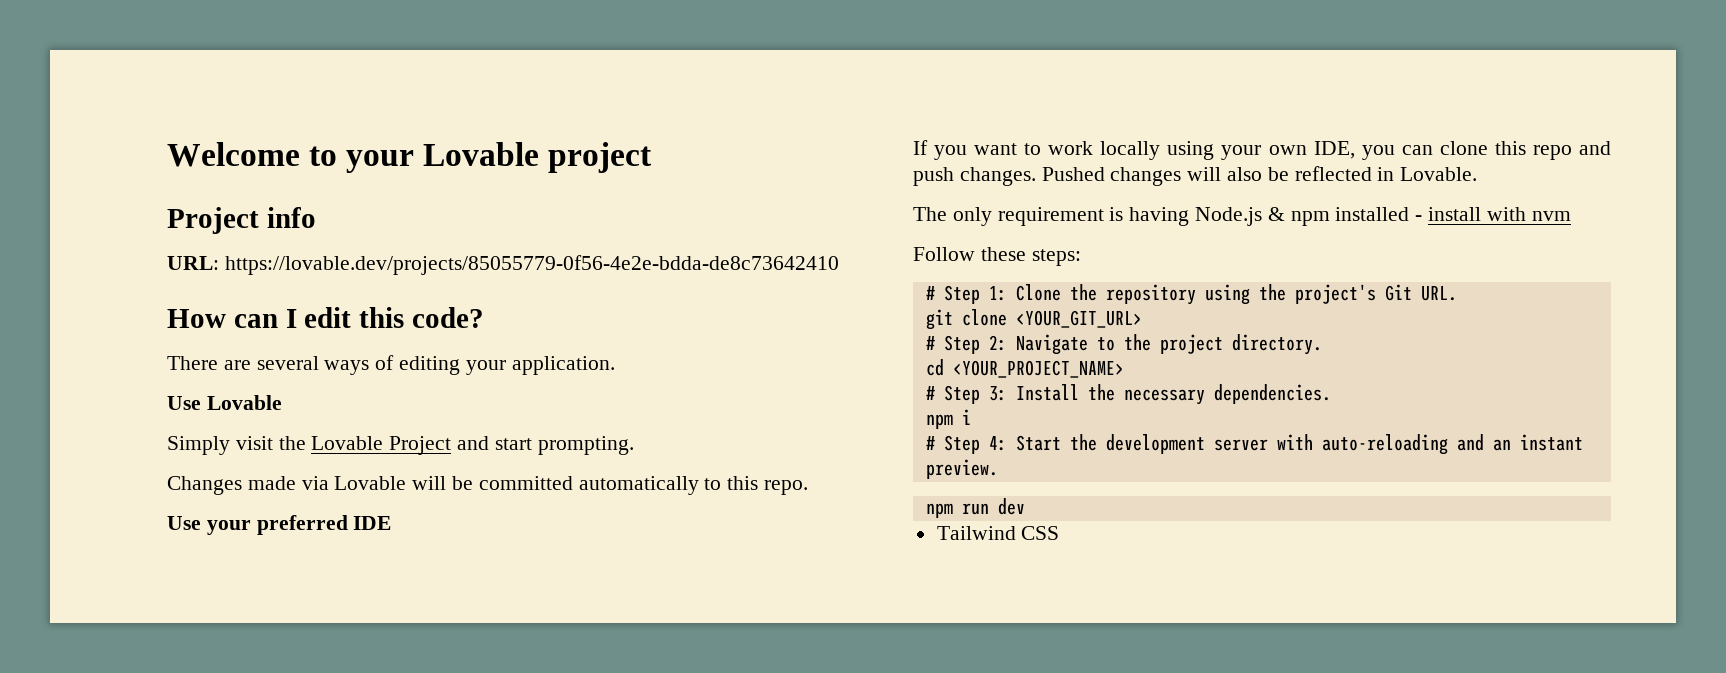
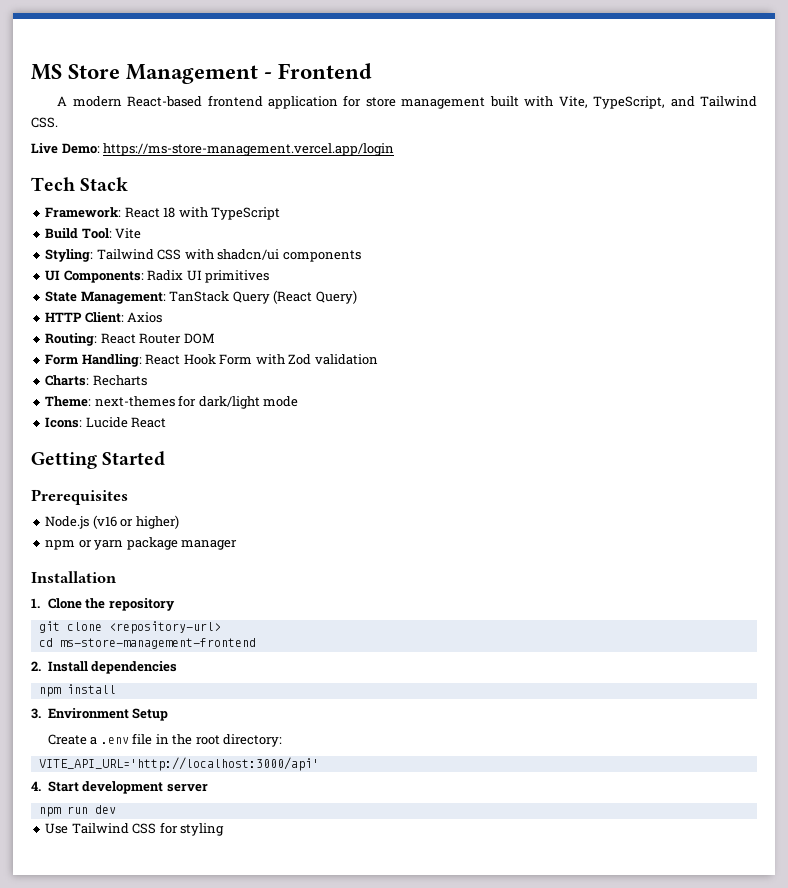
[167,142,653,173] [167,207,316,234] [167,255,839,275] [167,307,485,328] [167,355,615,375] [167,395,282,410] [167,436,634,455] [167,476,809,495] [167,515,392,535] [913,140,1612,160] [913,166,1478,186] [913,207,1571,226] [913,247,1081,266] [925,284,1457,305] [925,309,1142,330] [925,334,1322,355] [925,359,1124,378] [925,384,1331,405] [925,409,971,429] [925,434,1583,455] [925,459,998,479] Welcome to your Lovable project // Project info // URL: https://lovable.dev/projects/85055779-0f56-4e2e-bdda-de8c73642410 // How can I edit this code? // There are several ways of editing your application. // Use Lovable // Simply visit the Lovable Project and start prompting. // Changes made via Lovable will be committed automatically to this repo. // Use your preferred IDE // If you want to work locally using your own IDE, you can clone this repo and push changes. Pushed changes will also be reflected in Lovable. // The only requirement is having Node.js & npm installed - install with nvm // Follow these steps: // # Step 1: Clone the repository using the project's Git URL. // git clone <YOUR_GIT_URL> // # Step 2: Navigate to the project directory. // cd <YOUR_PROJECT_NAME> // # Step 3: Install the necessary dependencies. // npm i // # Step 4: Start the development server with auto-reloading and an instant preview. -> [31,63,373,84] [57,95,757,109] [31,117,58,128] [31,143,395,156] [31,177,129,191] [45,207,281,220] [45,228,142,239] [45,249,361,262] [45,270,270,283] [45,290,357,304] [45,312,163,323] [45,333,215,346] [45,354,378,367] [45,375,147,386] [45,395,299,409] [45,417,167,428] [31,451,166,469] [31,489,128,505] [45,515,179,529] [45,537,238,550] [31,571,117,583] [31,598,175,611] [38,621,221,634] [38,638,256,649] [31,661,178,674] [38,684,116,697] [31,708,169,721] [47,733,283,747] [38,757,319,771] [31,781,208,794] MS Store Management - Frontend // A modern React-based frontend application for store management built with Vite, TypeScript, and Tailwind CSS. // Live Demo: https://ms-store-management.vercel.app/login // Tech Stack // Framework: React 18 with TypeScript // Build Tool: Vite // Styling: Tailwind CSS with shadcn/ui components // UI Components: Radix UI primitives // State Management: TanStack Query (React Query) // HTTP Client: Axios // Routing: React Router DOM // Form Handling: React Hook Form with Zod validation // Charts: Recharts // Theme: next-themes for dark/light mode // Icons: Lucide React // Getting Started // Prerequisites // Node.js (v16 or higher) // npm or yarn package manager // Installation // 1. Clone the repository // git clone <repository-url> // cd ms-store-management-frontend // 2. Install dependencies // npm install // 3. Environment Setup // Create a .env file in the root directory: // VITE_API_URL='http://localhost:3000/api' // 4. Start development server
[936,526,1060,540] Tailwind CSS -> [45,822,225,836] Use Tailwind CSS for styling

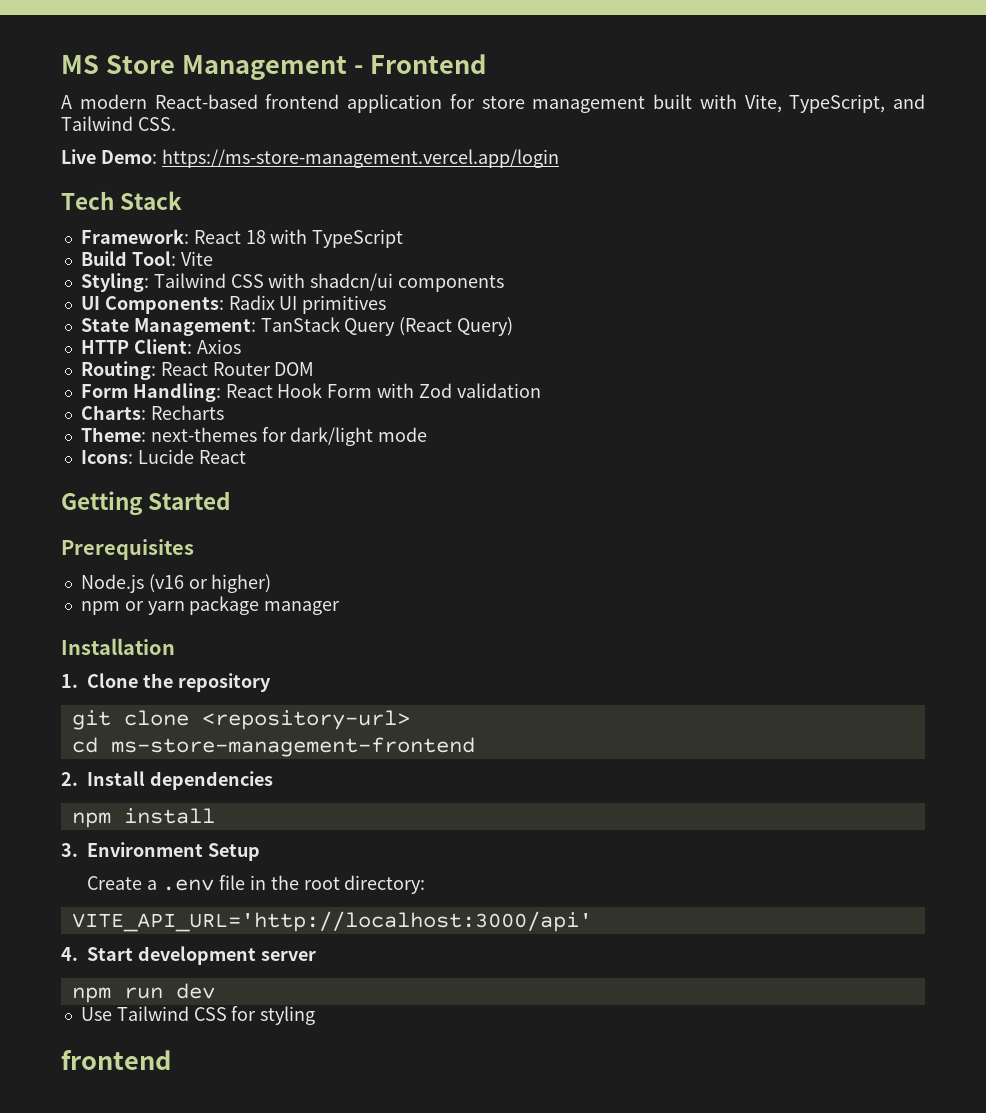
(225, 829) none -> [61,1050,171,1070] // frontend

